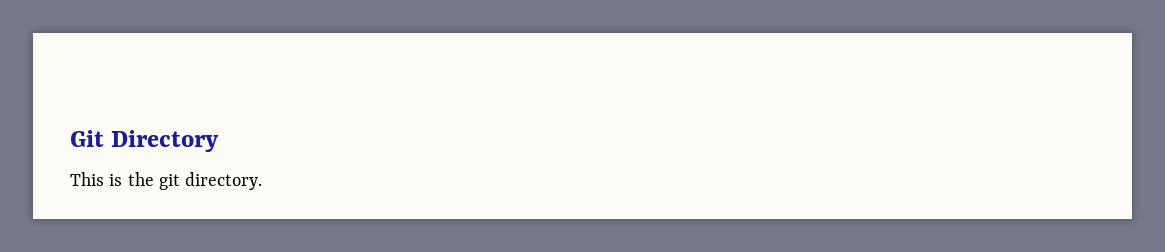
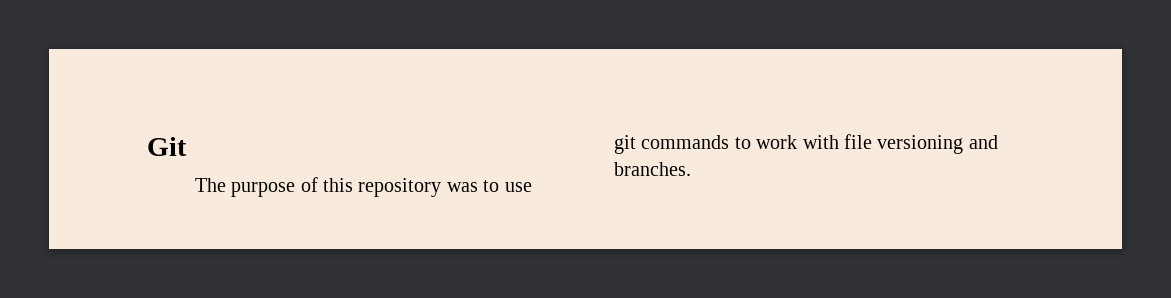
[111,130,220,152] [70,172,263,190] Directory // This is the git directory. -> [194,177,532,197] [614,134,998,154] [614,162,691,176] // The purpose of this repository was to use git commands to work with file versioning and branches.

